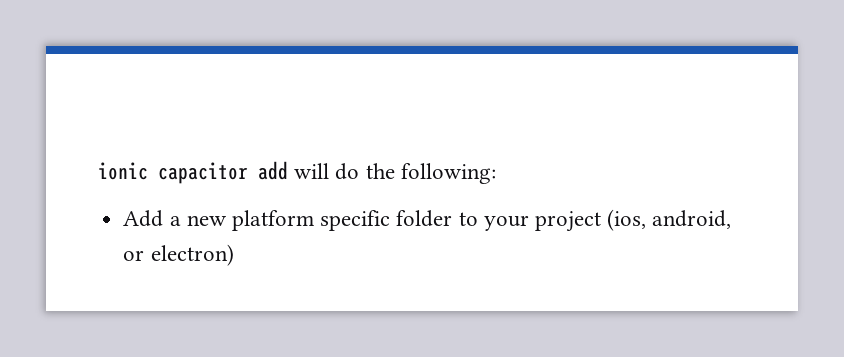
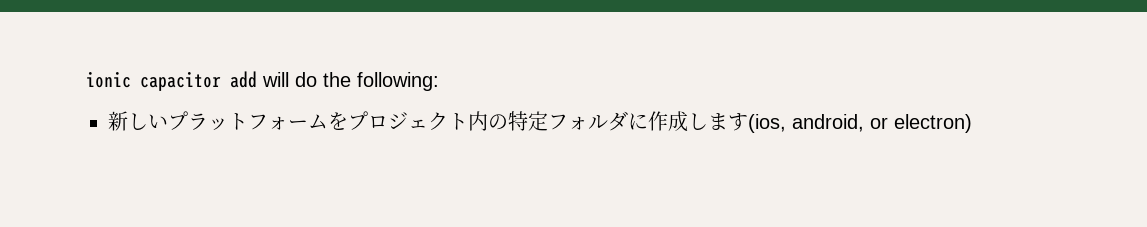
[123,210,601,232] Add a new platform specific folder to your project -> [108,111,748,132] 新しいプラットフォームをプロジェクト内の特定フォルダに作成します

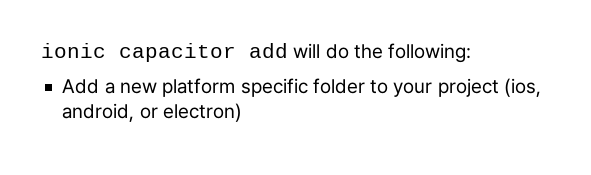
[108,111,748,132] 新しいプラットフォームをプロジェクト内の特定フォルダに作成します -> [62,78,499,97] Add a new platform specific folder to your project

